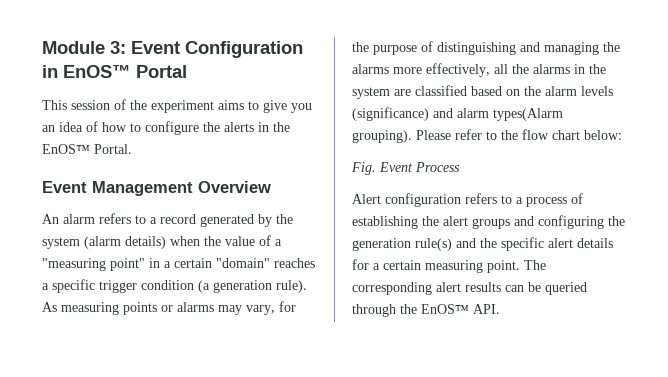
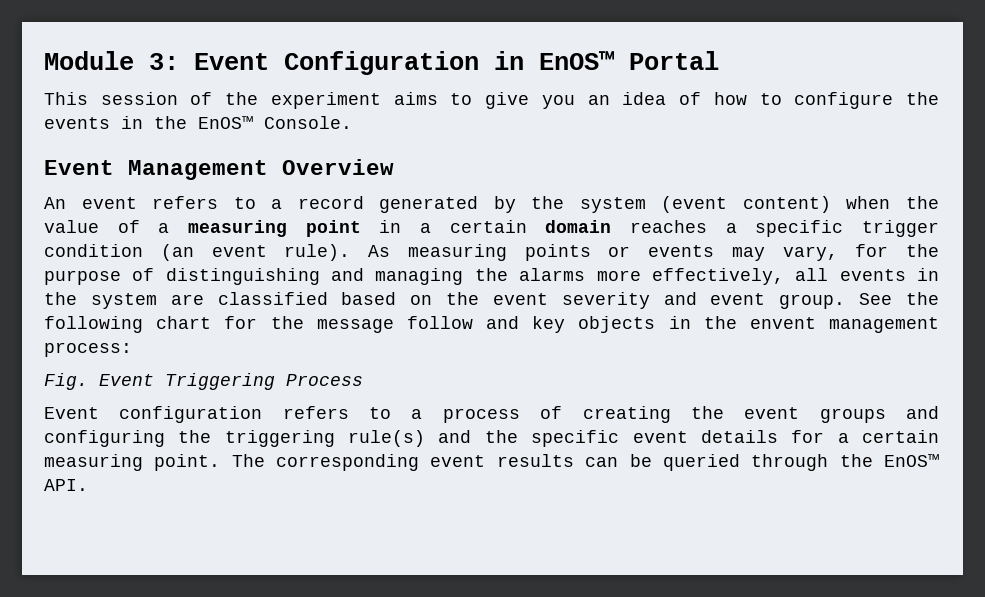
[224,122,254,132] alerts -> [44,117,110,129] events
[94,144,132,154] Portal. -> [264,116,352,129] Console.
[63,214,95,224] alarm -> [81,197,137,209] event
[84,236,166,249] (alarm details) -> [661,196,831,213] (event content)
[42,258,145,271] "measuring point" -> [188,220,361,237] measuring point
[216,258,270,268] "domain" -> [545,220,612,233] domain
[198,280,272,293] (a generation -> [160,244,267,261] (an event
[177,302,214,312] alarms -> [648,245,714,257] events
[512,64,570,74] the alarms -> [839,269,906,281] events
[545,86,613,96] [352,107,563,121] [352,129,622,143] alarm levels (significance) and alarm types(Alarm grouping). Please refer to the flow chart below: -> [492,292,939,309] [44,316,939,333] [44,342,132,357] event severity and event group. See the following chart for the message follow and key objects in the envent management process:
(413, 167) none -> [165,373,275,390] Triggering
[352,194,381,204] Alert -> [44,407,99,419] Event
[352,216,468,229] establishing the alert -> [582,406,800,423] creating the event
[352,238,411,251] generation -> [224,430,335,447] triggering
[548,238,573,248] alert -> [632,431,688,443] event
[436,282,461,292] alert -> [430,455,486,467] event

